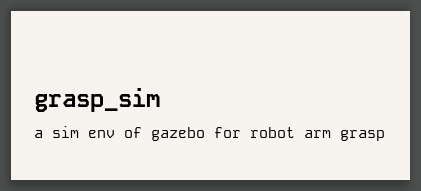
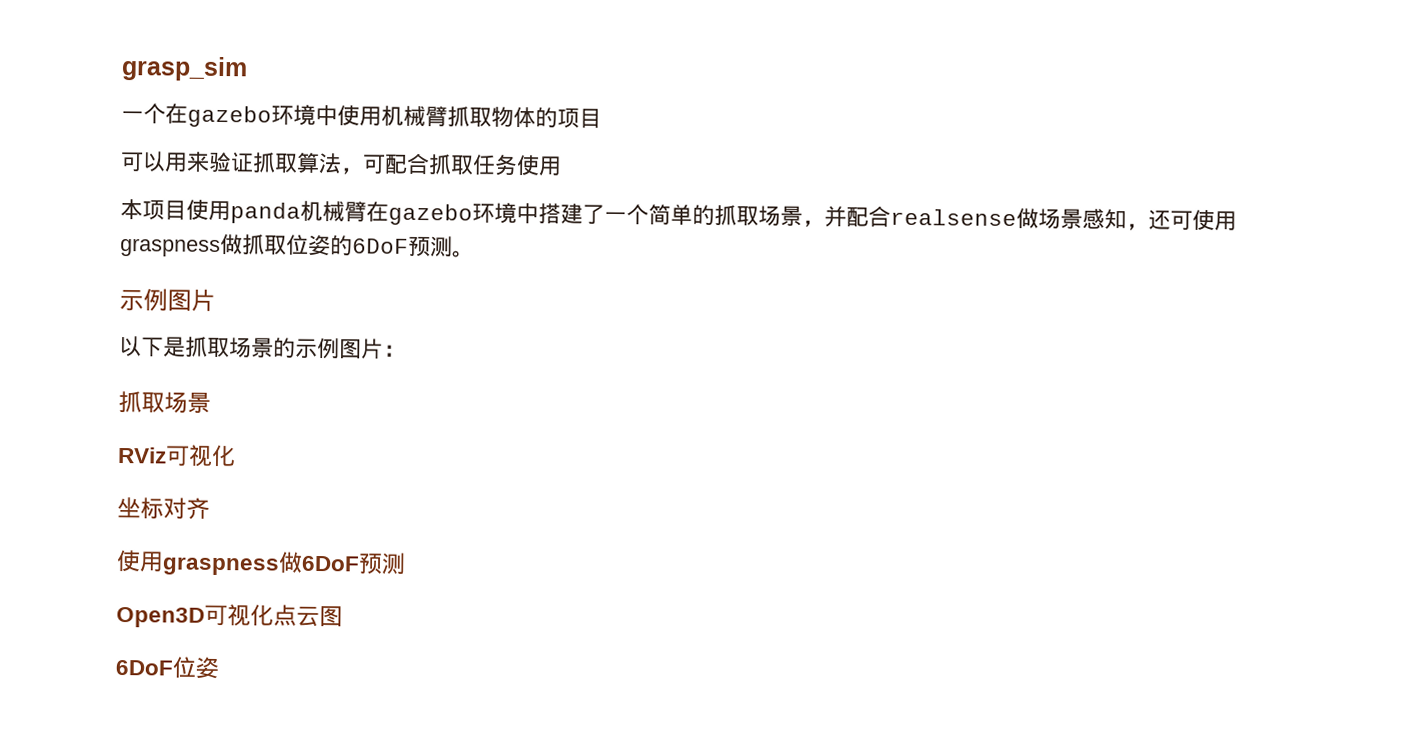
[34,126,385,141] a sim env of gazebo for robot arm grasp -> [121,103,602,129] [120,151,562,177] [120,198,1237,231] [120,234,475,258] [119,288,216,312] [119,335,406,360] [118,390,211,414] [117,444,236,468] [117,496,210,520] [116,549,406,576] [116,604,343,628] [115,656,220,680] 一个在gazebo环境中使用机械臂抓取物体的项目 // 可以用来验证抓取算法，可配合抓取任务使用 // 本项目使用panda机械臂在gazebo环境中搭建了一个简单的抓取场景，并配合realsense做场景感知，还可使用graspness做抓取位姿的6DoF预测。 // 示例图片 // 以下是抓取场景的示例图片： // 抓取场景 // RViz可视化 // 坐标对齐 // 使用graspness做6DoF预测 // Open3D可视化点云图 // 6DoF位姿

